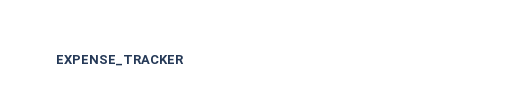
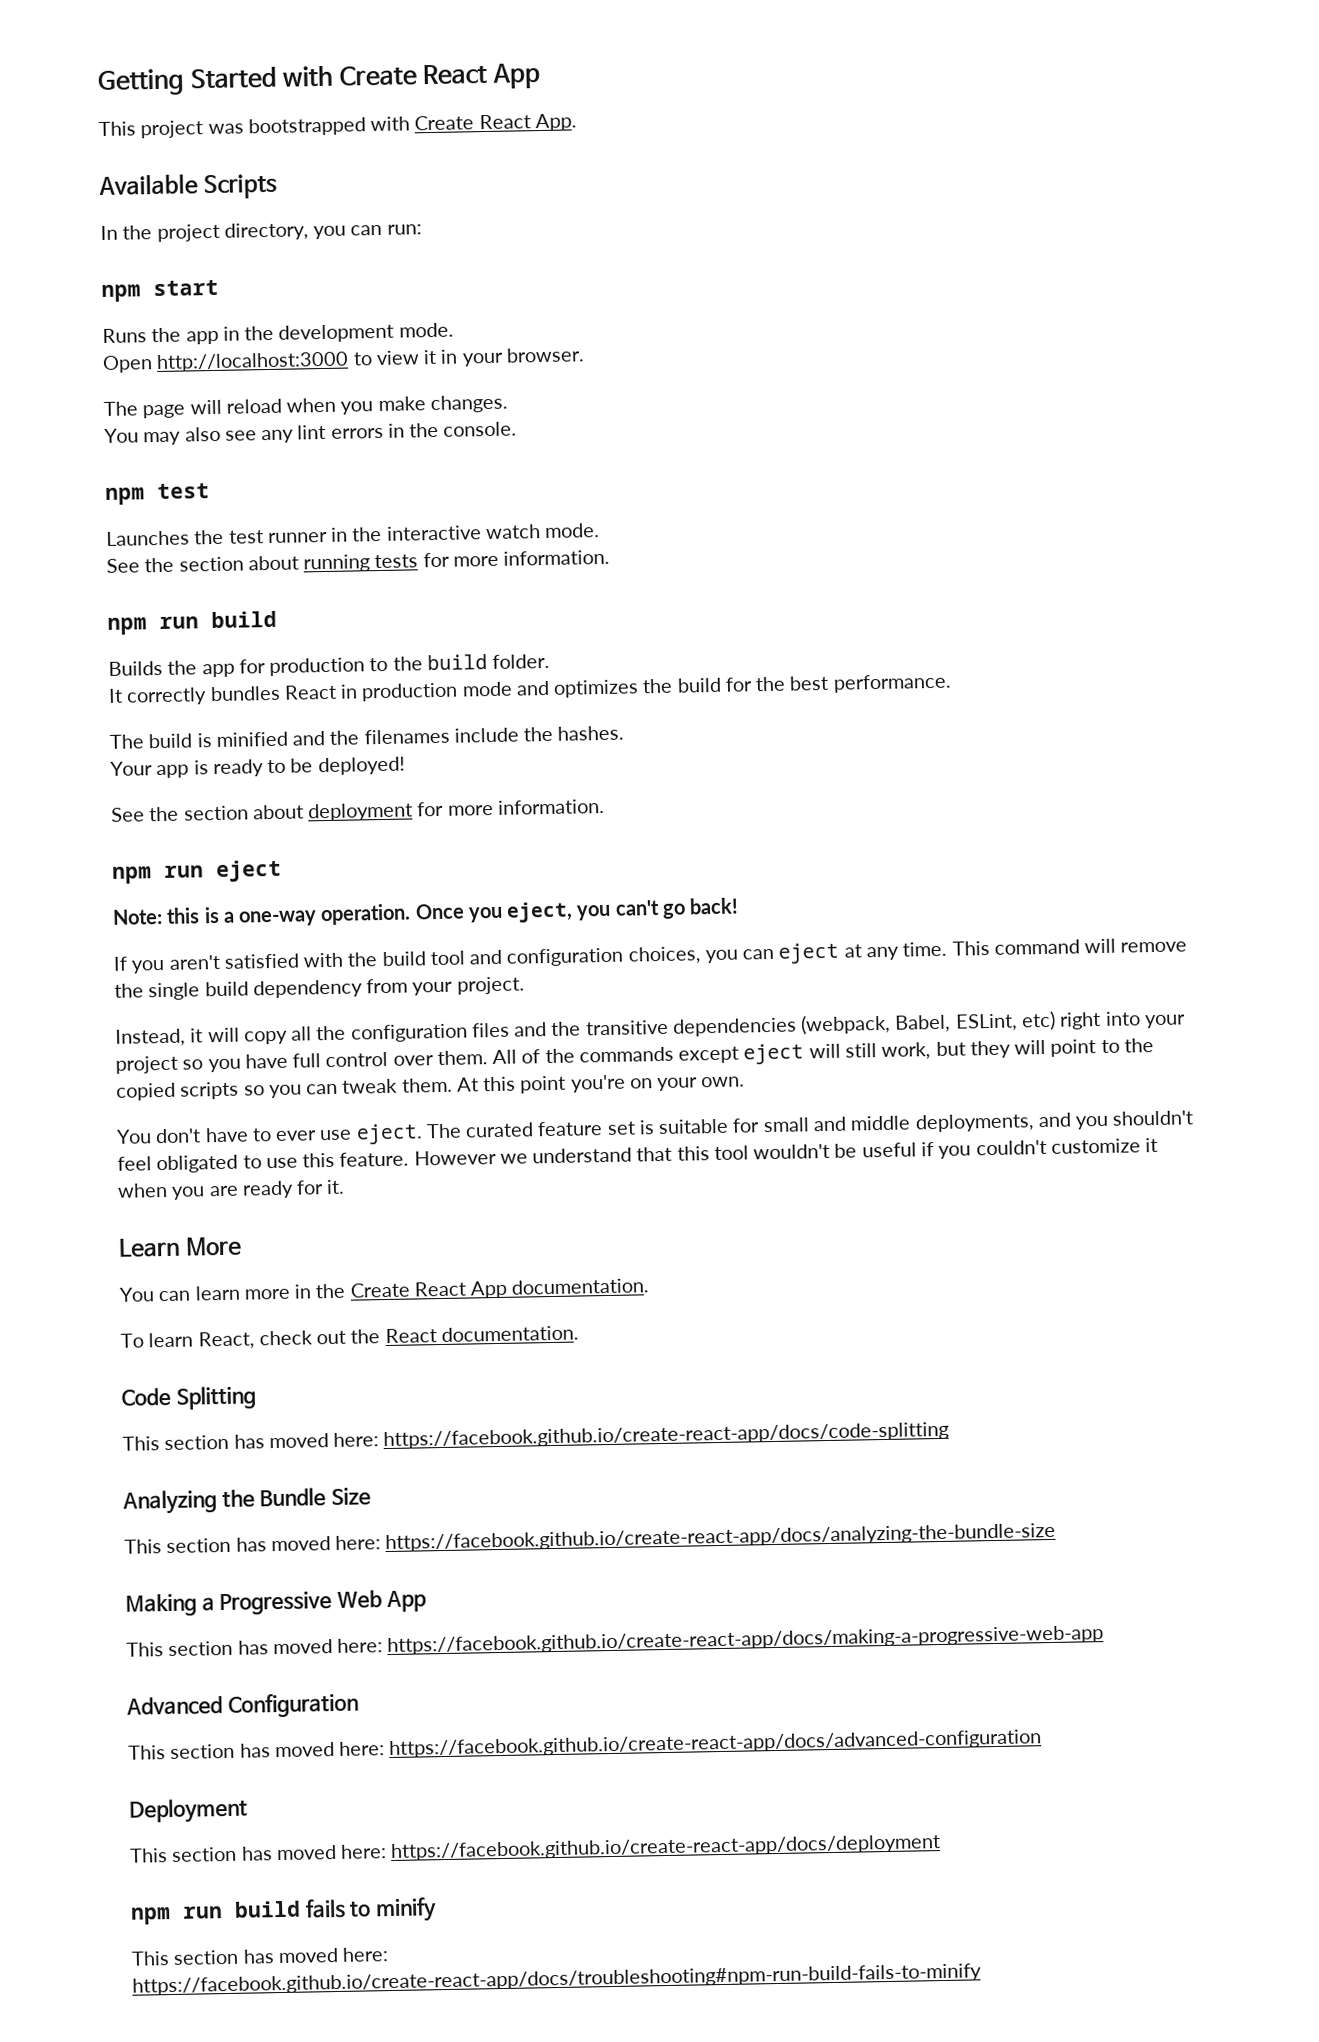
[56,55,184,66] EXPENSE_TRACKER -> [97,63,542,97] [98,113,577,139] [98,173,278,200] [100,222,422,242] [101,279,219,303] [102,322,454,345] [102,347,585,373] [103,394,508,419] [104,421,518,446] [105,483,210,505] [106,522,601,546] [106,549,611,573] [107,610,277,635] [108,653,551,678] [108,673,952,706] [109,725,625,749] [110,756,405,779] [111,798,605,822] [112,859,282,884] [112,897,740,927] [113,938,1188,974] [114,976,525,1001] [115,1010,1186,1047] [115,1038,1154,1074] [116,1074,746,1101] [116,1110,1194,1145] [117,1137,1159,1174] [117,1179,346,1200] [118,1236,243,1258] [119,1278,650,1302] [120,1325,579,1350] [121,1385,256,1410] [122,1421,950,1451] [122,1487,371,1515] [124,1522,1057,1554] [125,1590,427,1617] [126,1625,1105,1657] [126,1692,359,1718] [128,1729,1043,1760] [129,1797,248,1824] [129,1834,942,1863] [131,1897,438,1925] [131,1947,390,1966] [132,1963,982,1996] Getting Started with Create React App // This project was bootstrapped with Create React App. // Available Scripts // In the project directory, you can run: // npm start // Runs the app in the development mode. // Open http://localhost:3000 to view it in your browser. // The page will reload when you make changes. // You may also see any lint errors in the console. // npm test // Launches the test runner in the interactive watch mode. // See the section about running tests for more information. // npm run build // Builds the app for production to the build folder. // It correctly bundles React in production mode and optimizes the build for the best performance. // The build is minified and the filenames include the hashes. // Your app is ready to be deployed! // See the section about deployment for more information. // npm run eject // Note: this is a one-way operation. Once you eject, you can't go back! // If you aren't satisfied with the build tool and configuration choices, you can eject at any time. This command will remove the single build dependency from your project. // Instead, it will copy all the configuration files and the transitive dependencies (webpack, Babel, ESLint, etc) right into your project so you have full control over them. All of the commands except eject will still work, but they will point to the copied scripts so you can tweak them. At this point you're on your own. // You don't have to ever use eject. The curated feature set is suitable for small and middle deployments, and you shouldn't feel obligated to use this feature. However we understand that this tool wouldn't be useful if you couldn't customize it when you are ready for it. // Learn More // You can learn more in the Create React App documentation. // To learn React, check out the React documentation. // Code Splitting // This section has moved here: https://facebook.github.io/create-react-app/docs/code-splitting // Analyzing the Bundle Size // This section has moved here: https://facebook.github.io/create-react-app/docs/analyzing-the-bundle-size // Making a Progressive Web App // This section has moved here: https://facebook.github.io/create-react-app/docs/making-a-progressive-web-app // Advanced Configuration // This section has moved here: https://facebook.github.io/create-react-app/docs/advanced-configuration // Deployment // This section has moved here: https://facebook.github.io/create-react-app/docs/deployment // npm run build fails to minify // This section has moved here: https://facebook.github.io/create-react-app/docs/troubleshooting#npm-run-build-fails-to-minify

